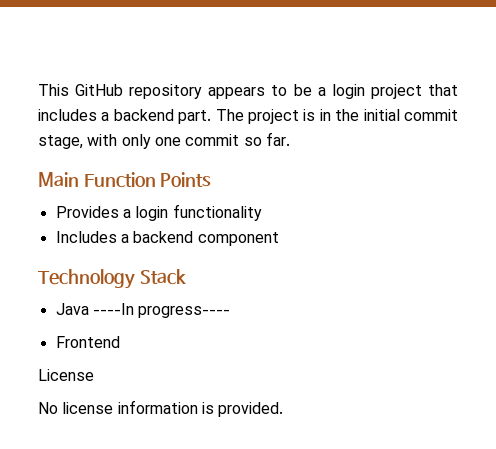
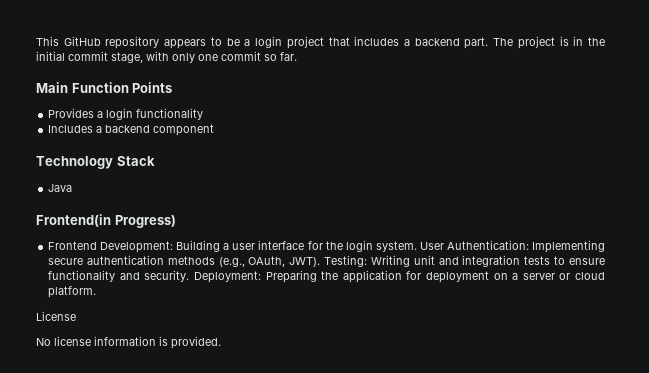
[92,303,231,318] ----In progress---- -> [36,214,176,228] // Frontend(in Progress)
(120, 342) none -> [100,240,605,253] [48,255,605,267] [48,270,606,283] [48,286,97,298] Development: Building a user interface for the login system. User Authentication: Implementing secure authentication methods (e.g., OAuth, JWT). Testing: Writing unit and integration tests to ensure functionality and security. Deployment: Preparing the application for deployment on a server or cloud platform.

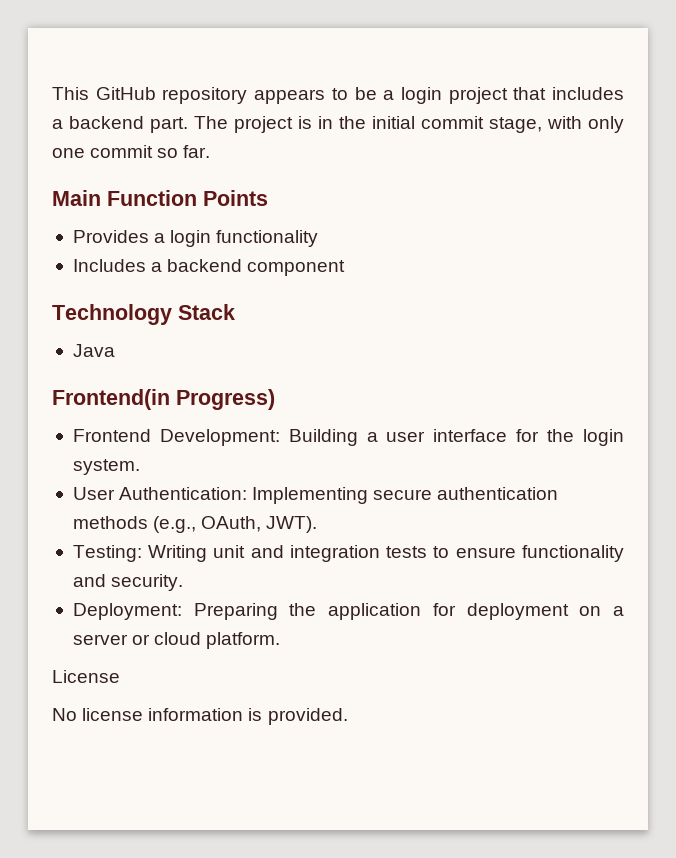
(417, 246) none -> (140, 467) //
(321, 262) none -> (318, 524) //
(190, 276) none -> (184, 582) //

